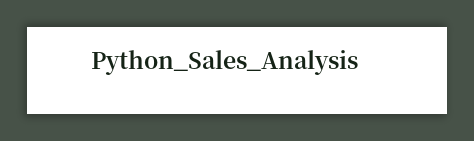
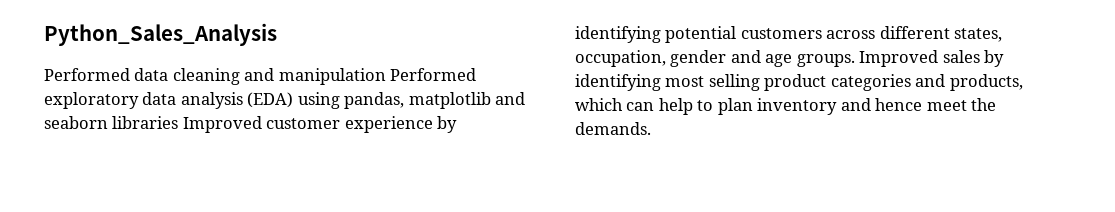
(358, 62) none -> [44,68,477,85] [44,92,526,109] [44,116,458,133] [575,26,1003,43] [575,50,1005,67] [575,74,1023,91] [575,98,997,115] [575,122,651,135] // Performed data cleaning and manipulation Performed exploratory data analysis (EDA) using pandas, matplotlib and seaborn libraries Improved customer experience by identifying potential customers across different states, occupation, gender and age groups. Improved sales by identifying most selling product categories and products, which can help to plan inventory and hence meet the demands.

